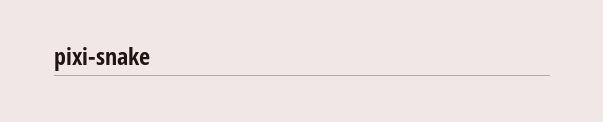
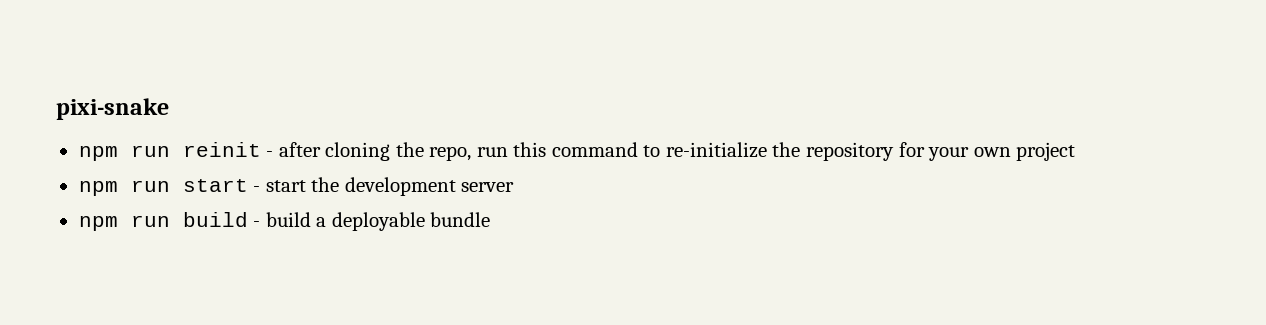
(150, 59) none -> [78,142,1076,161] [78,177,515,196] [78,212,491,231] // npm run reinit - after cloning the repo, run this command to re-initialize the repository for your own project // npm run start - start the development server // npm run build - build a deployable bundle

